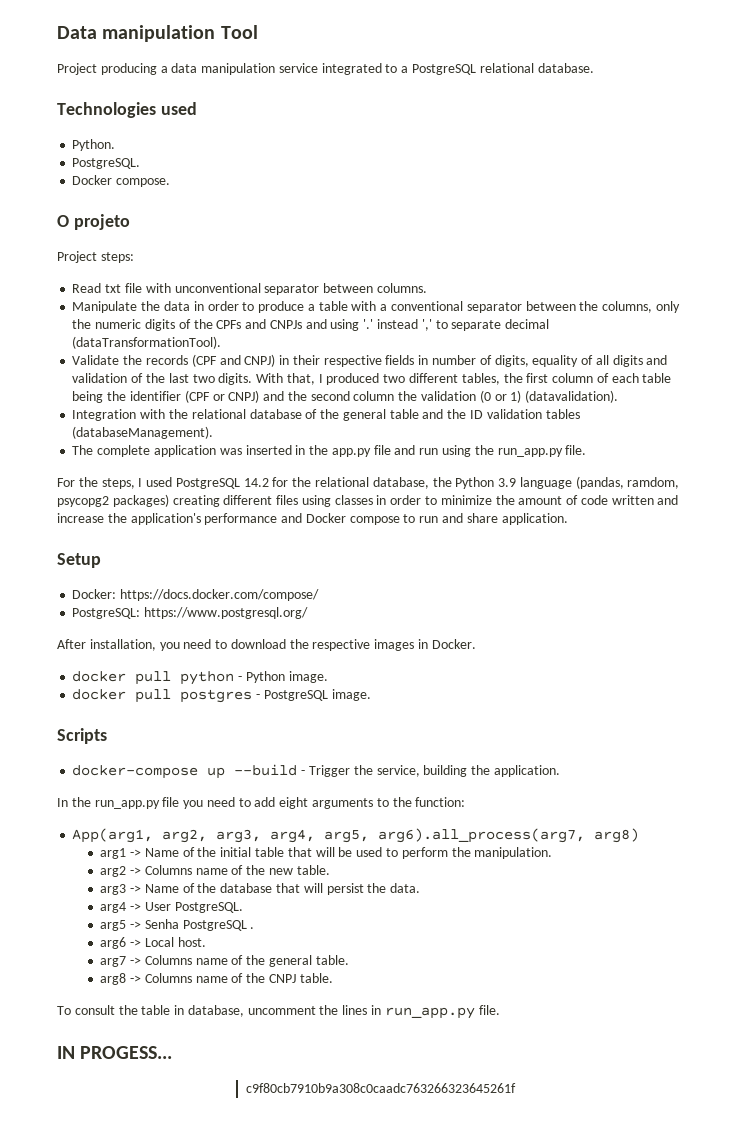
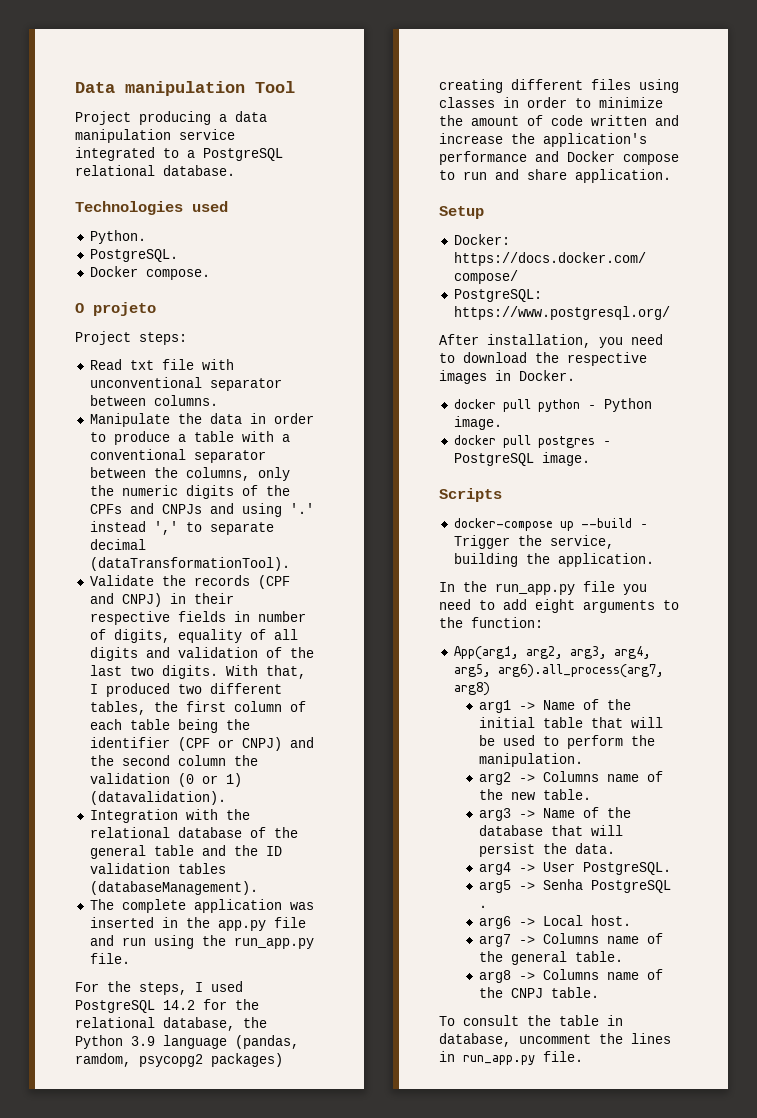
[57,1046,173,1059] [246,1083,516,1093] // IN PROGESS... // c9f80cb7910b9a308c0caadc763266323645261f -> (583, 1056) none

